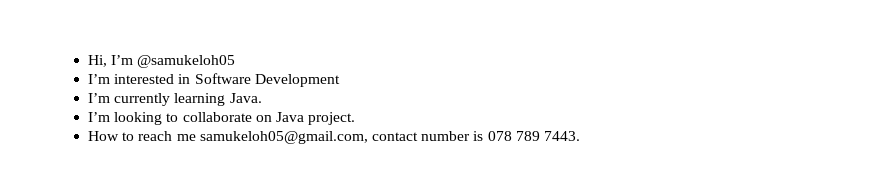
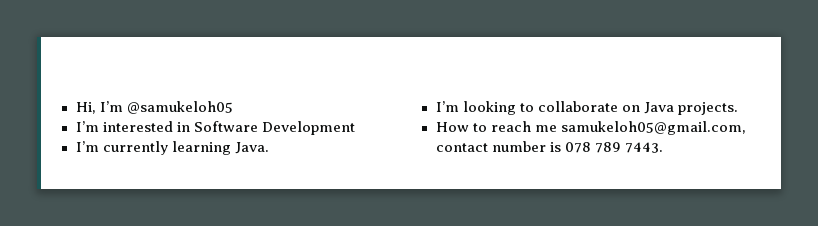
[308,112,356,125] project. -> [677,102,738,115] projects.

